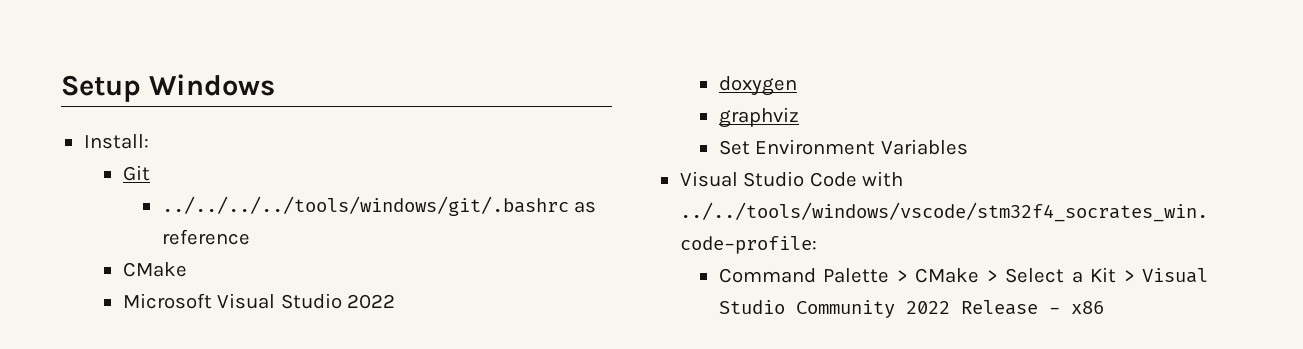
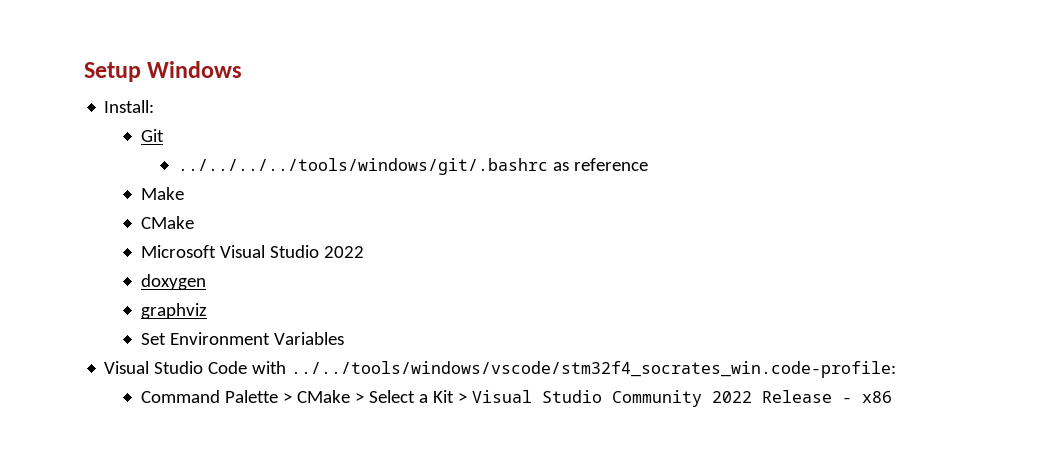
(250, 237) none -> [141,187,185,200] // Make

